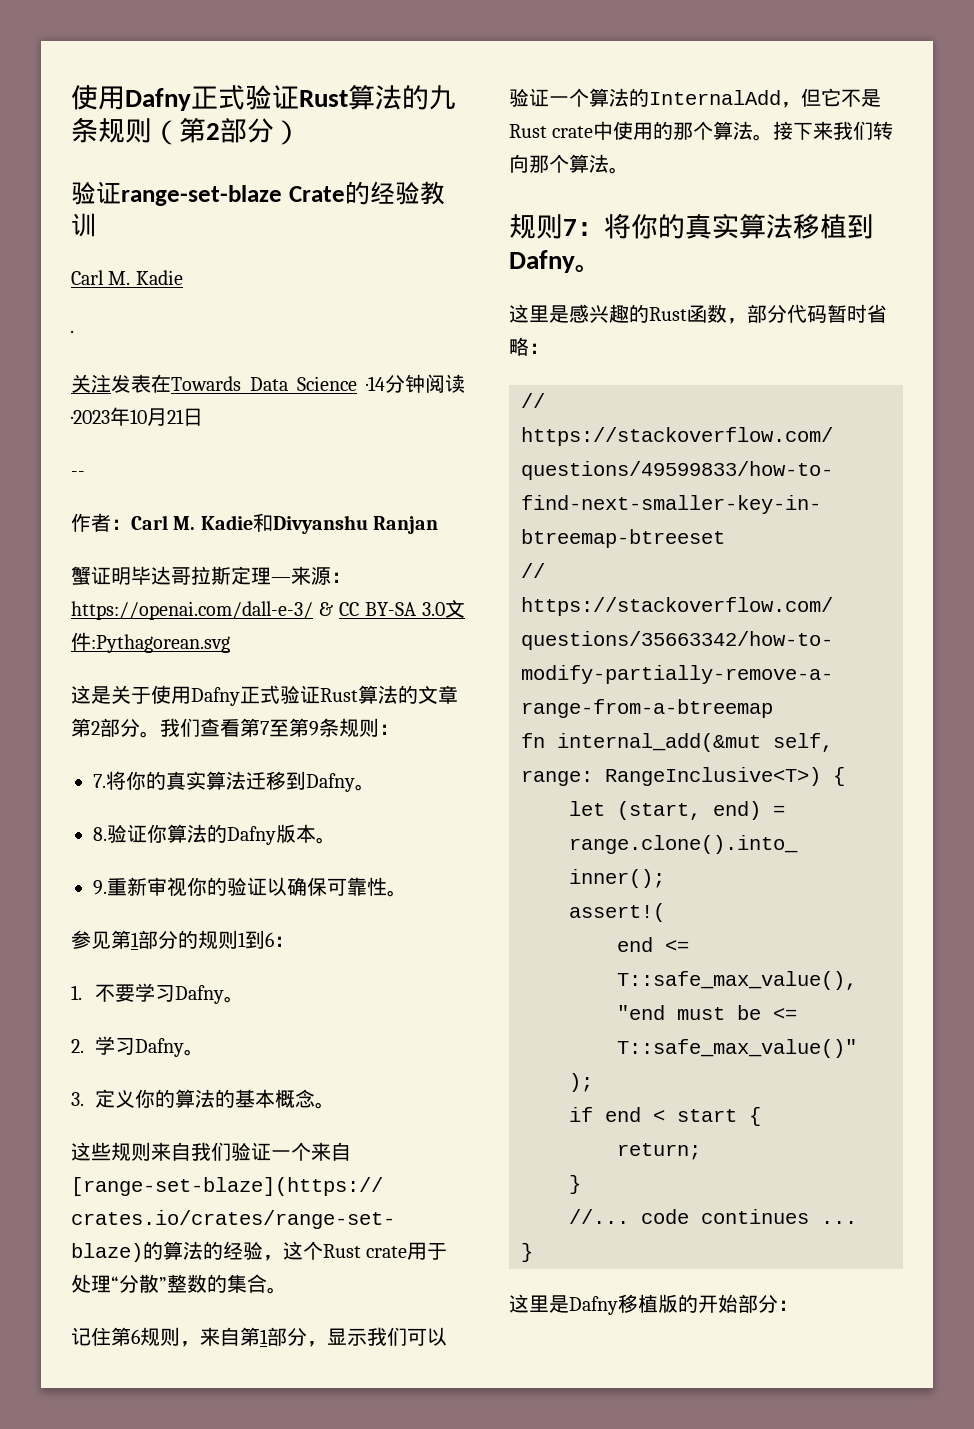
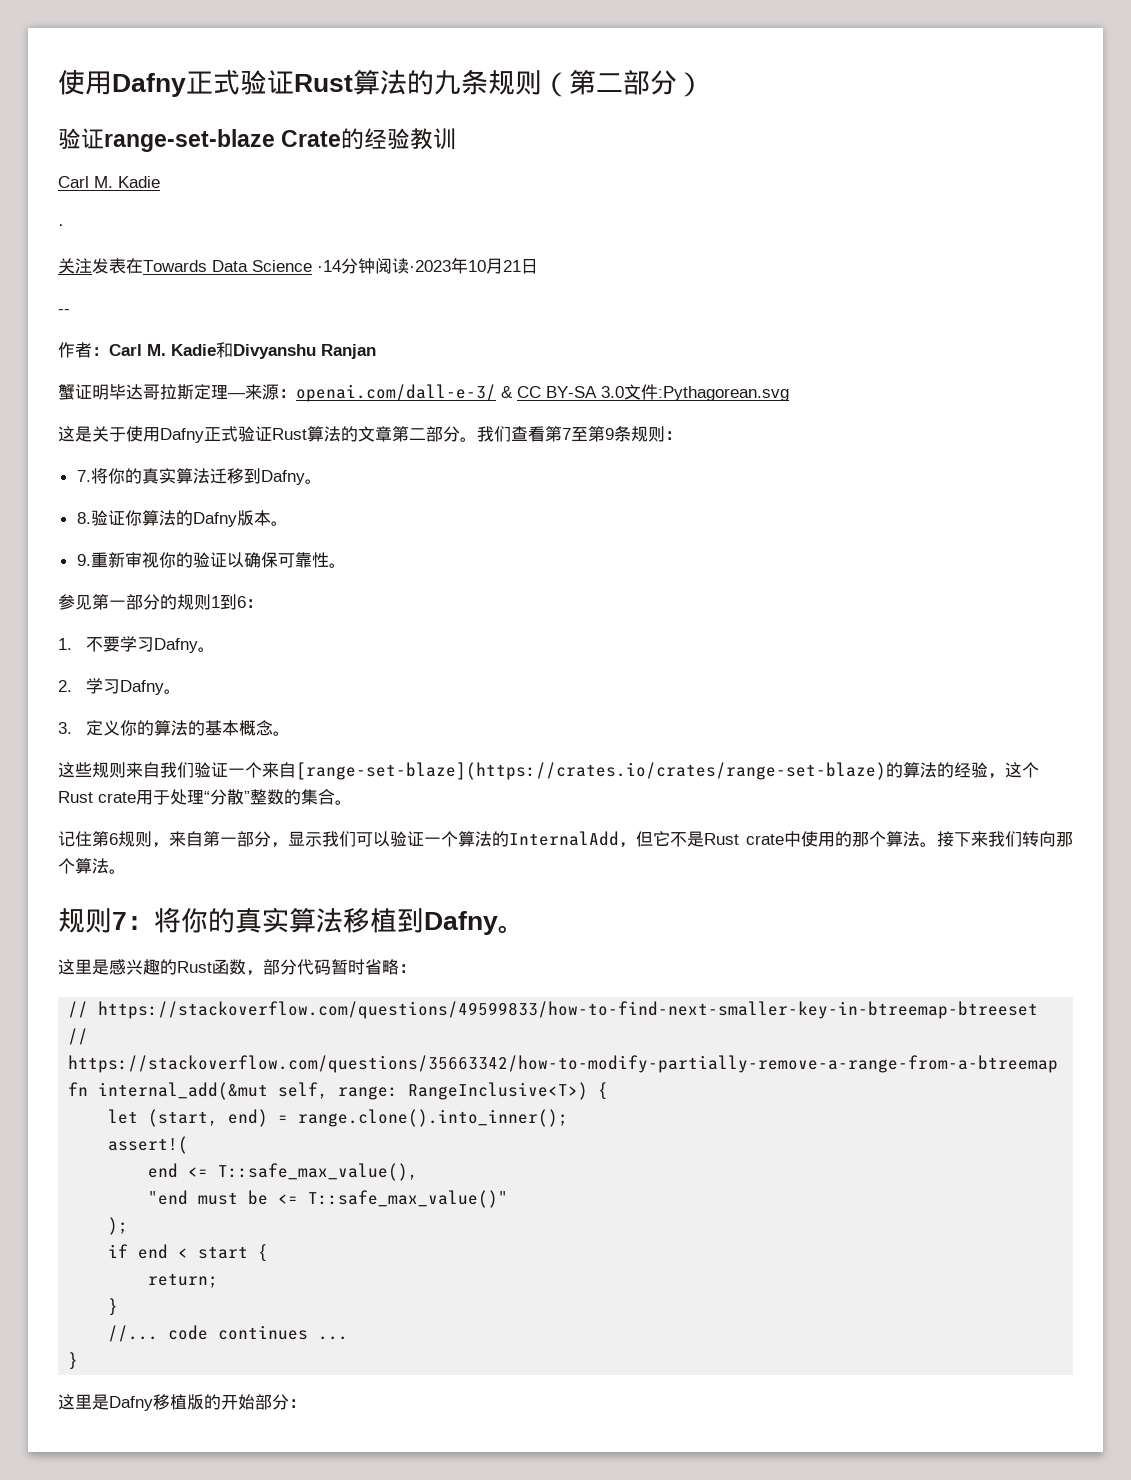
[206,123,220,140] 2 -> [596,73,623,92] 二
[71,601,313,620] https://openai.com/dall-e-3/ -> [296,384,496,402] openai.com/dall-e-3/
[91,721,100,735] 2 -> [409,428,426,440] 二
[131,932,139,947] 1 -> [109,600,126,608] 一
[260,1329,268,1344] 1 -> [220,837,237,845] 一

